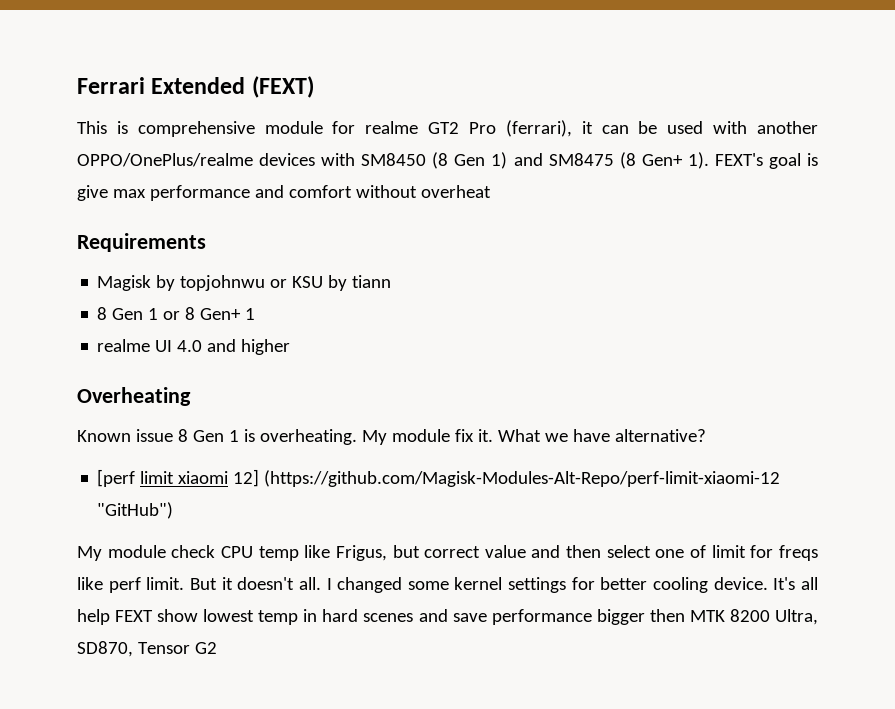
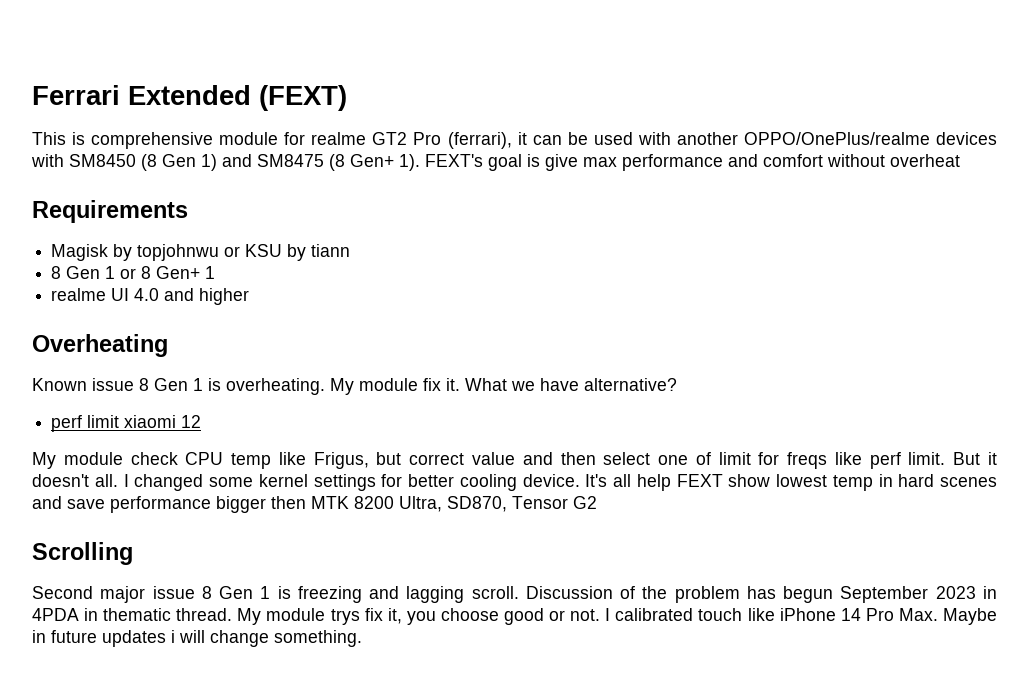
[97,469,136,487] [perf -> [51,415,83,432] perf
[233,469,781,487] [97,502,174,519] 12] (https://github.com/Magisk-Modules-Alt-Repo/perf-limit-xiaomi-12 "GitHub") -> [181,415,202,428] 12
(217, 648) none -> [32,542,133,565] [32,586,998,603] [32,608,998,625] [32,630,362,647] // Scrolling // Second major issue 8 Gen 1 is freezing and lagging scroll. Discussion of the problem has begun September 2023 in 4PDA in thematic thread. My module trys fix it, you choose good or not. I calibrated touch like iPhone 14 Pro Max. Maybe in future updates i will change something.

